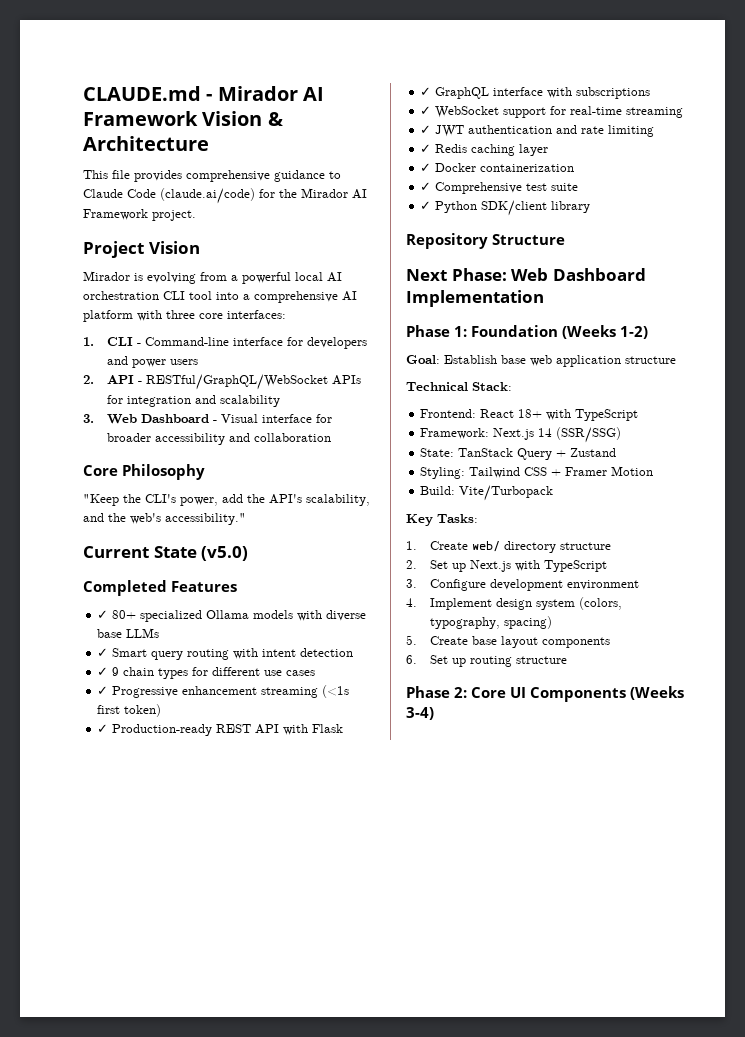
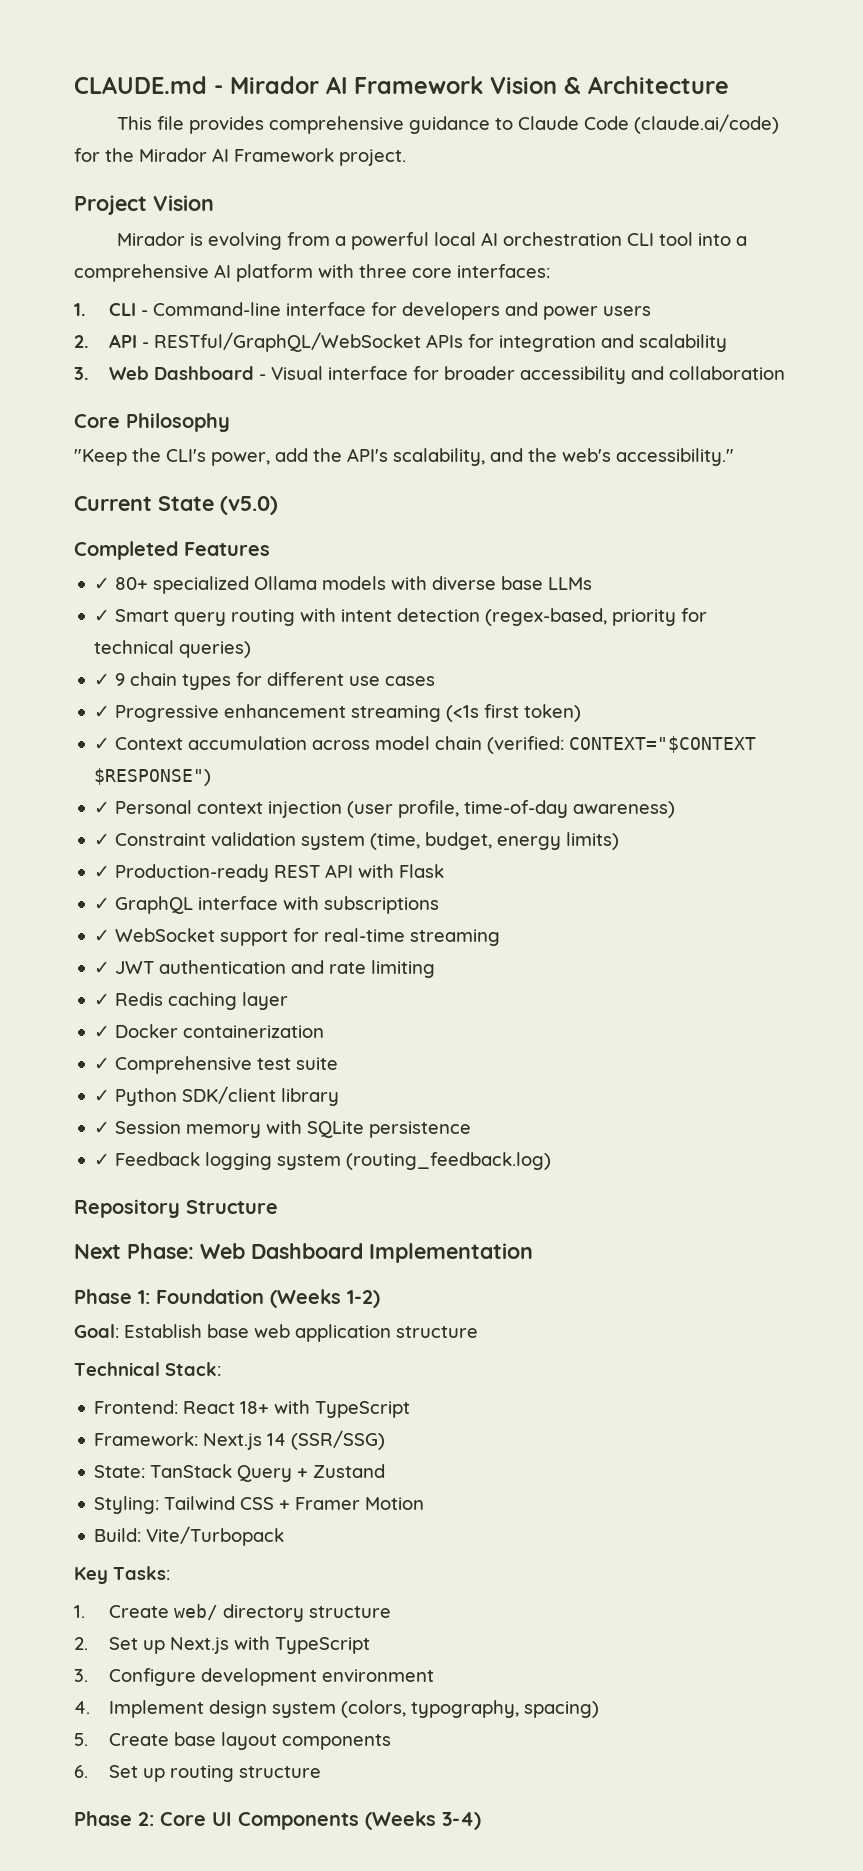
(354, 652) none -> [485,608,708,626] [94,640,252,658] (regex-based, priority for technical queries)
(162, 710) none -> [94,736,757,754] [94,768,212,786] [94,800,676,818] [94,832,620,850] // ✓ Context accumulation across model chain (verified: CONTEXT="$CONTEXT $RESPONSE") // ✓ Personal context injection (user profile, time-of-day awareness) // ✓ Constraint validation system (time, budget, energy limits)
(591, 207) none -> [94,1120,472,1138] [94,1152,552,1170] // ✓ Session memory with SQLite persistence // ✓ Feedback logging system (routing_feedback.log)

